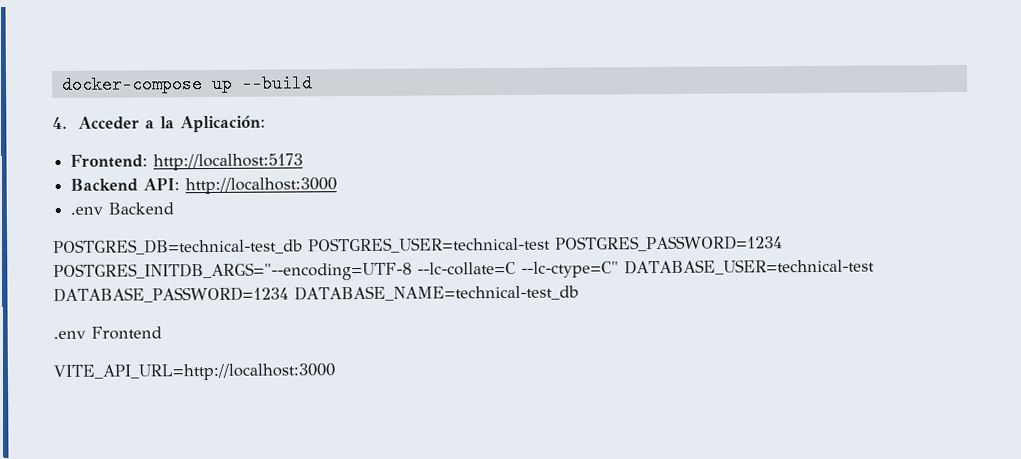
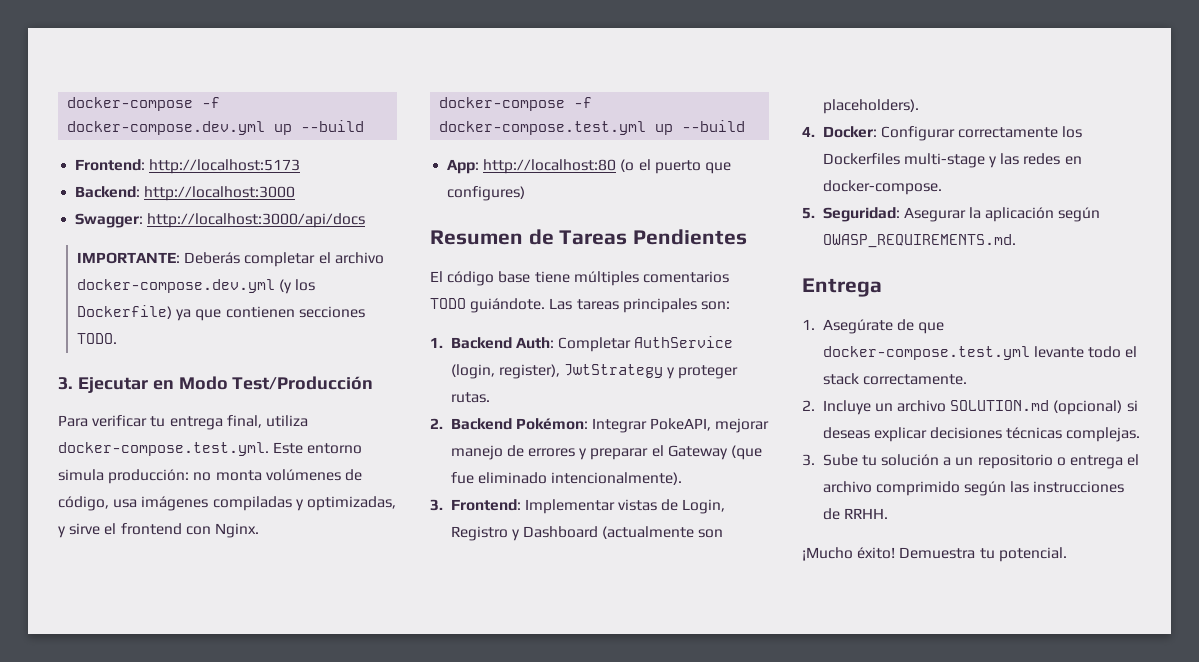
[60,74,313,94] [52,115,267,133] docker-compose up --build // 4. Acceder a la Aplicación: -> [67,97,221,111] [67,120,365,135] docker-compose -f docker-compose.dev.yml up --build
[70,178,181,192] Backend API: -> [75,186,141,198] Backend:
[70,202,175,215] [53,235,783,256] [53,258,875,283] [53,284,579,304] [53,326,162,340] [53,363,335,382] .env Backend // POSTGRES_DB=technical-test_db POSTGRES_USER=technical-test POSTGRES_PASSWORD=1234 POSTGRES_INITDB_ARGS="--encoding=UTF-8 --lc-collate=C --lc-ctype=C" DATABASE_USER=technical-test DATABASE_PASSWORD=1234 DATABASE_NAME=technical-test_db // .env Frontend // VITE_API_URL=http://localhost:3000 -> [75,213,366,228] [77,252,384,267] [77,279,316,294] [77,305,365,321] [77,333,118,344] [58,376,374,393] [58,415,308,430] [58,442,363,456] [58,469,362,484] [58,496,396,511] [58,523,259,538] [439,97,593,111] [439,120,746,135] [447,159,731,174] [447,186,526,201] [430,229,748,245] [430,271,729,286] [430,298,730,313] [430,336,734,352] [450,364,739,379] [450,392,490,403] [430,418,770,433] [450,445,763,460] [450,472,683,485] [430,499,726,514] [450,526,724,541] [822,99,919,114] [802,126,1083,141] [822,153,1082,168] [822,180,942,195] [802,207,1101,222] [822,234,1016,248] [802,278,882,297] [802,319,945,334] [822,346,1138,360] [822,373,967,385] [802,400,1138,415] [822,427,1141,442] [802,454,1140,469] [822,481,1125,496] [822,508,888,520] [802,547,1067,562] Swagger: http://localhost:3000/api/docs // IMPORTANTE: Deberás completar el archivo docker-compose.dev.yml (y los Dockerfile) ya que contienen secciones TODO. // 3. Ejecutar en Modo Test/Producción // Para verificar tu entrega final, utiliza docker-compose.test.yml. Este entorno simula producción: no monta volúmenes de código, usa imágenes compiladas y optimizadas, y sirve el frontend con Nginx. // docker-compose -f docker-compose.test.yml up --build // App: http://localhost:80 (o el puerto que configures) // Resumen de Tareas Pendientes // El código base tiene múltiples comentarios TODO guiándote. Las tareas principales son: // 1. Backend Auth: Completar AuthService (login, register), JwtStrategy y proteger rutas. // 2. Backend Pokémon: Integrar PokeAPI, mejorar manejo de errores y preparar el Gateway (que fue eliminado intencionalmente). // 3. Frontend: Implementar vistas de Login, Registro y Dashboard (actualmente son placeholders). // 4. Docker: Configurar correctamente los Dockerfiles multi-stage y las redes en docker-compose. // 5. Seguridad: Asegurar la aplicación según OWASP_REQUIREMENTS.md. // Entrega // 1. Asegúrate de que docker-compose.test.yml levante todo el stack correctamente. // 2. Incluye un archivo SOLUTION.md (opcional) si deseas explicar decisiones técnicas complejas. // 3. Sube tu solución a un repositorio o entrega el archivo comprimido según las instrucciones de RRHH. // ¡Mucho éxito! Demuestra tu potencial.

